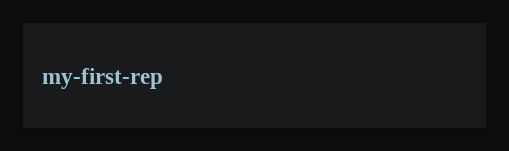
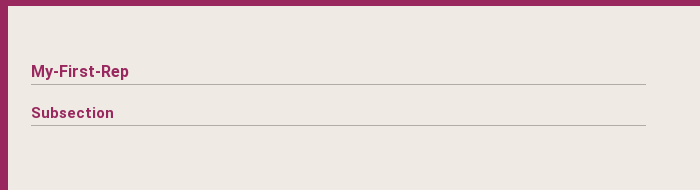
[42,68,163,89] my-first-rep -> [31,65,129,80] [31,107,114,118] My-First-Rep // Subsection

